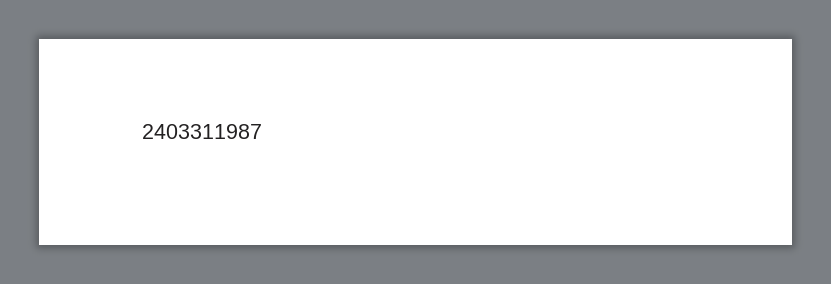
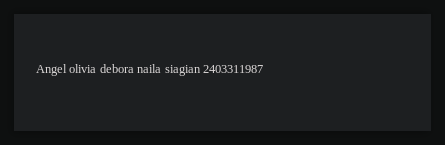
(142, 131) none -> [36,64,201,76] Angel olivia debora naila siagian

